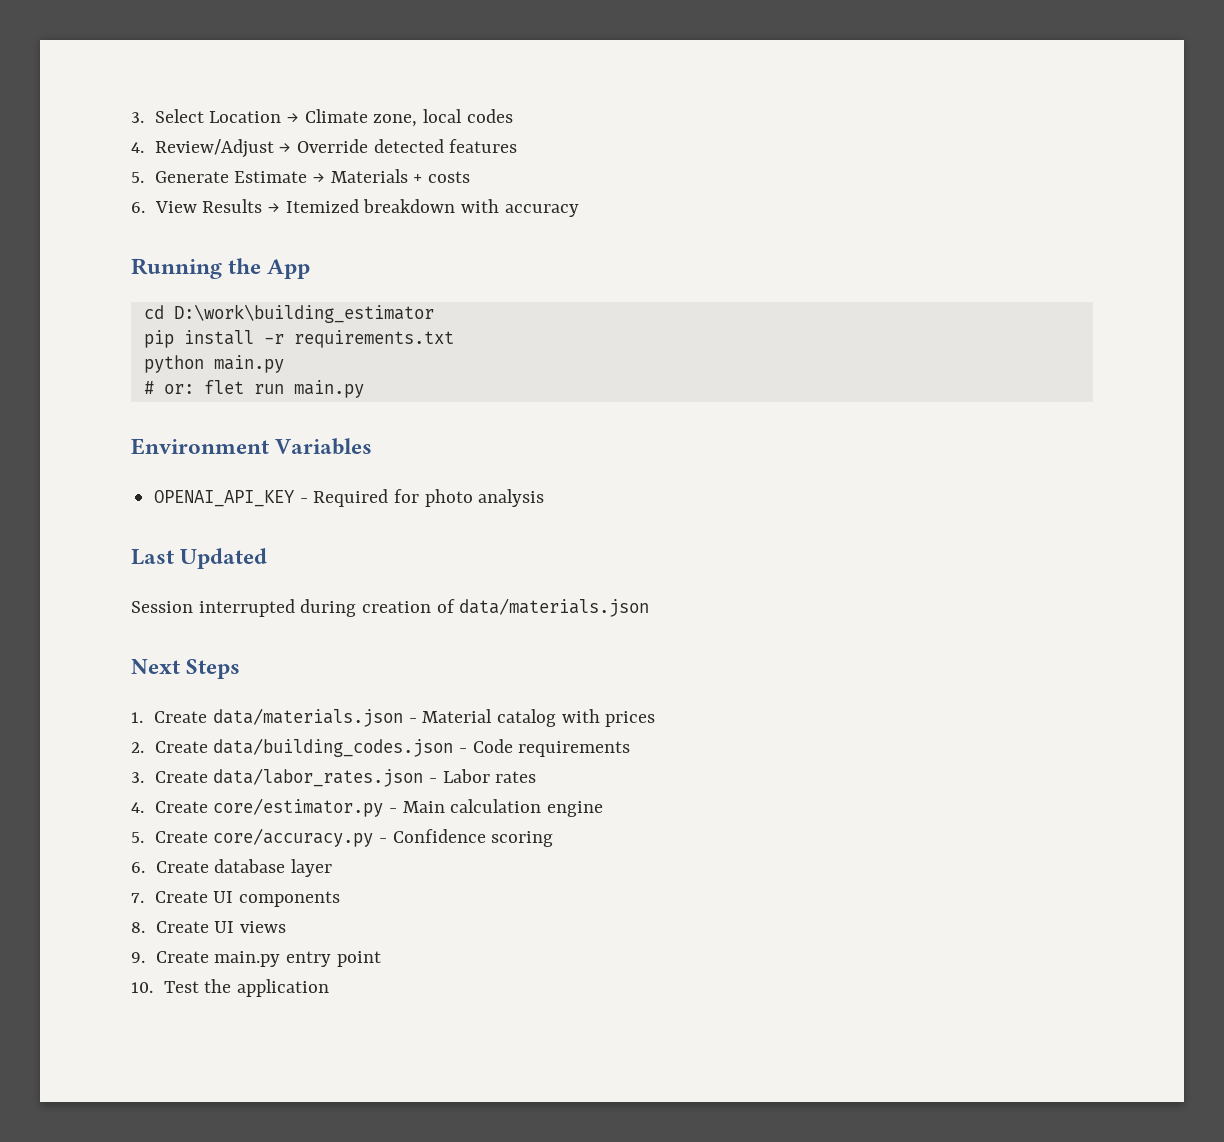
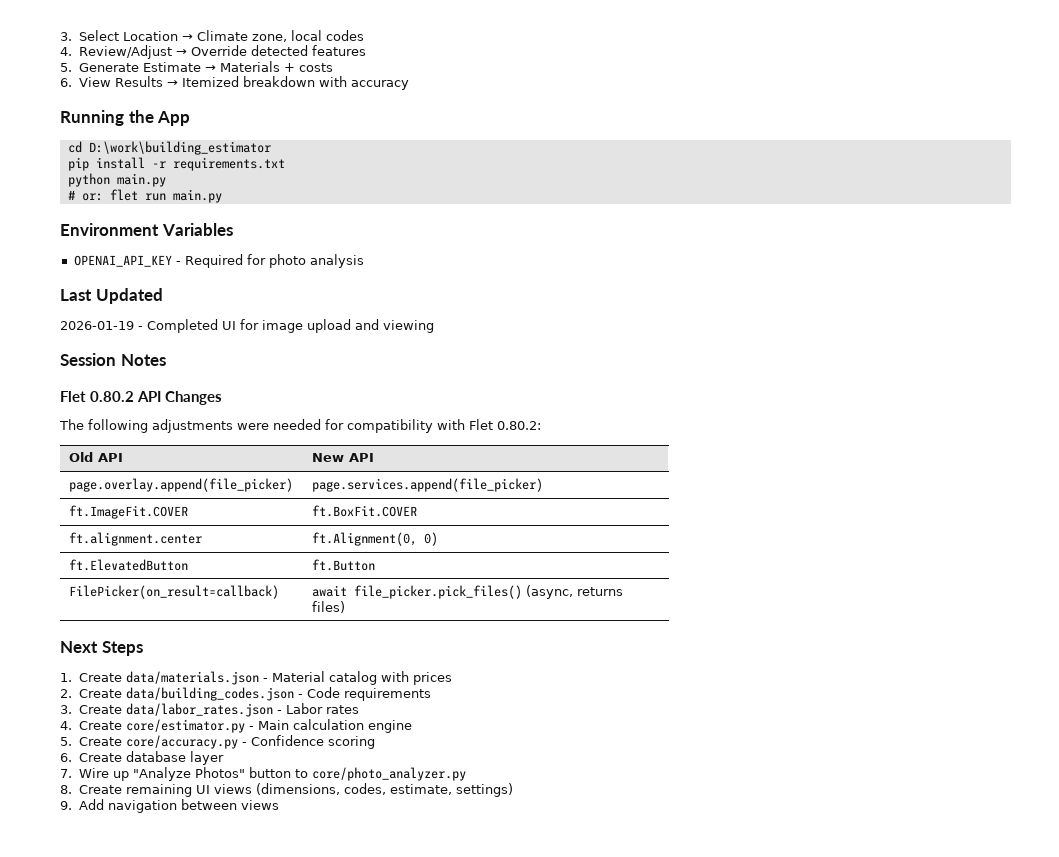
[131,598,650,617] Session interrupted during creation of data/materials.json -> [60,319,434,333] [60,353,166,366] [60,391,222,405] [59,419,541,433] [69,452,124,462] [312,453,375,462] [69,478,294,492] [312,478,544,492] [69,505,189,519] [312,505,418,517] [69,532,203,546] [312,532,439,546] [69,559,189,571] [312,559,376,571] [69,585,280,599] [312,585,624,599] [312,601,346,613] 2026-01-19 - Completed UI for image upload and viewing // Session Notes // Flet 0.80.2 API Changes // The following adjustments were needed for compatibility with Flet 0.80.2: // Old API | New API // page.overlay.append(file_picker) | page.services.append(file_picker) // ft.ImageFit.COVER | ft.BoxFit.COVER // ft.alignment.center | ft.Alignment(0, 0) // ft.ElevatedButton | ft.Button // FilePicker(on_result=callback) | await file_picker.pick_files() (async, returns files)
[154,891,340,907] Create UI components -> [78,767,466,781] Wire up "Analyze Photos" button to core/photo_analyzer.py
(209, 927) none -> [125,784,192,797] remaining
[131,951,381,967] [131,979,329,997] // 9. Create main.py entry point // 10. Test the application -> [255,783,513,797] [60,799,279,813] (dimensions, codes, estimate, settings) // 9. Add navigation between views

